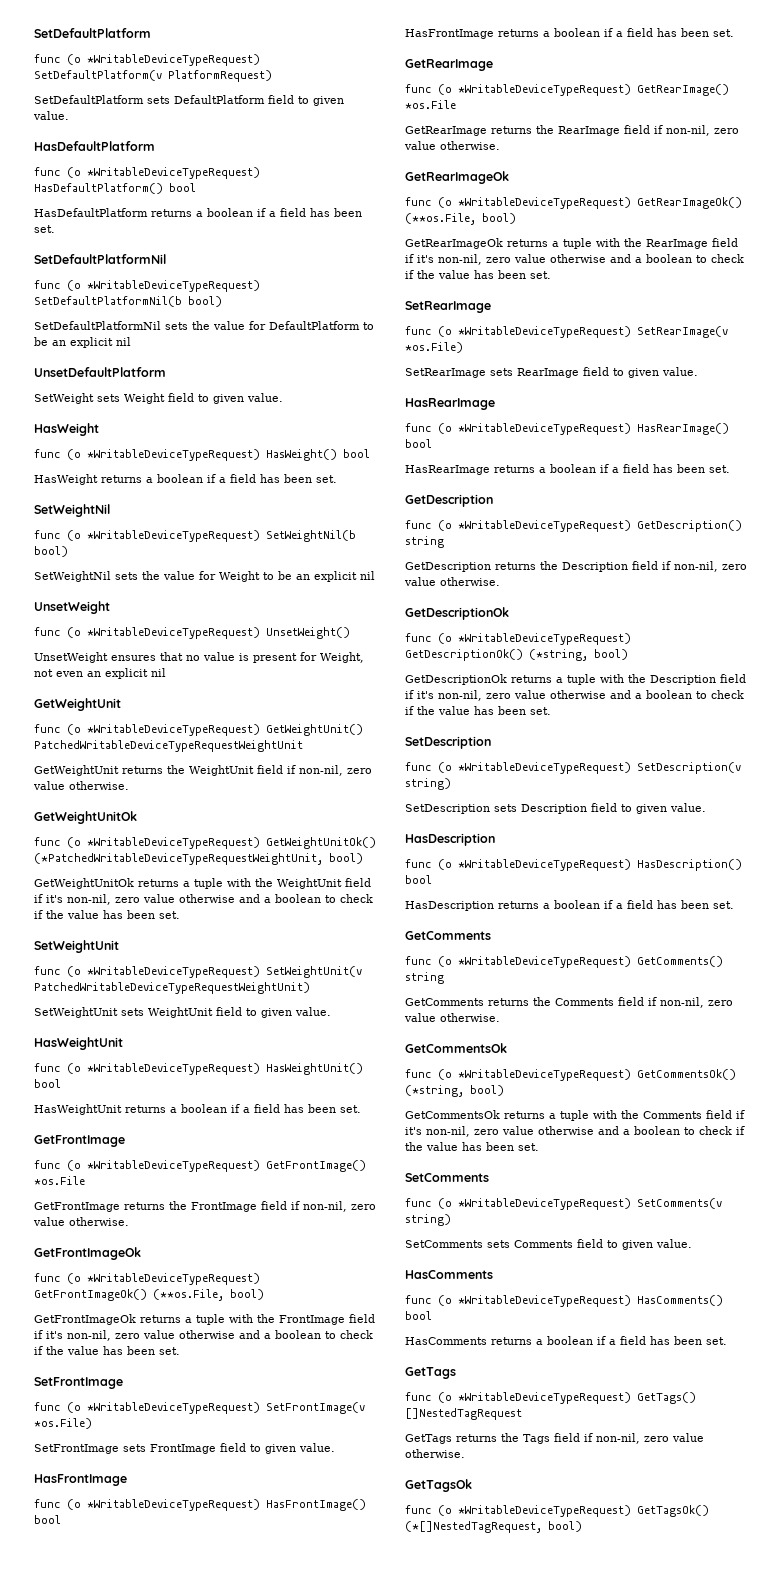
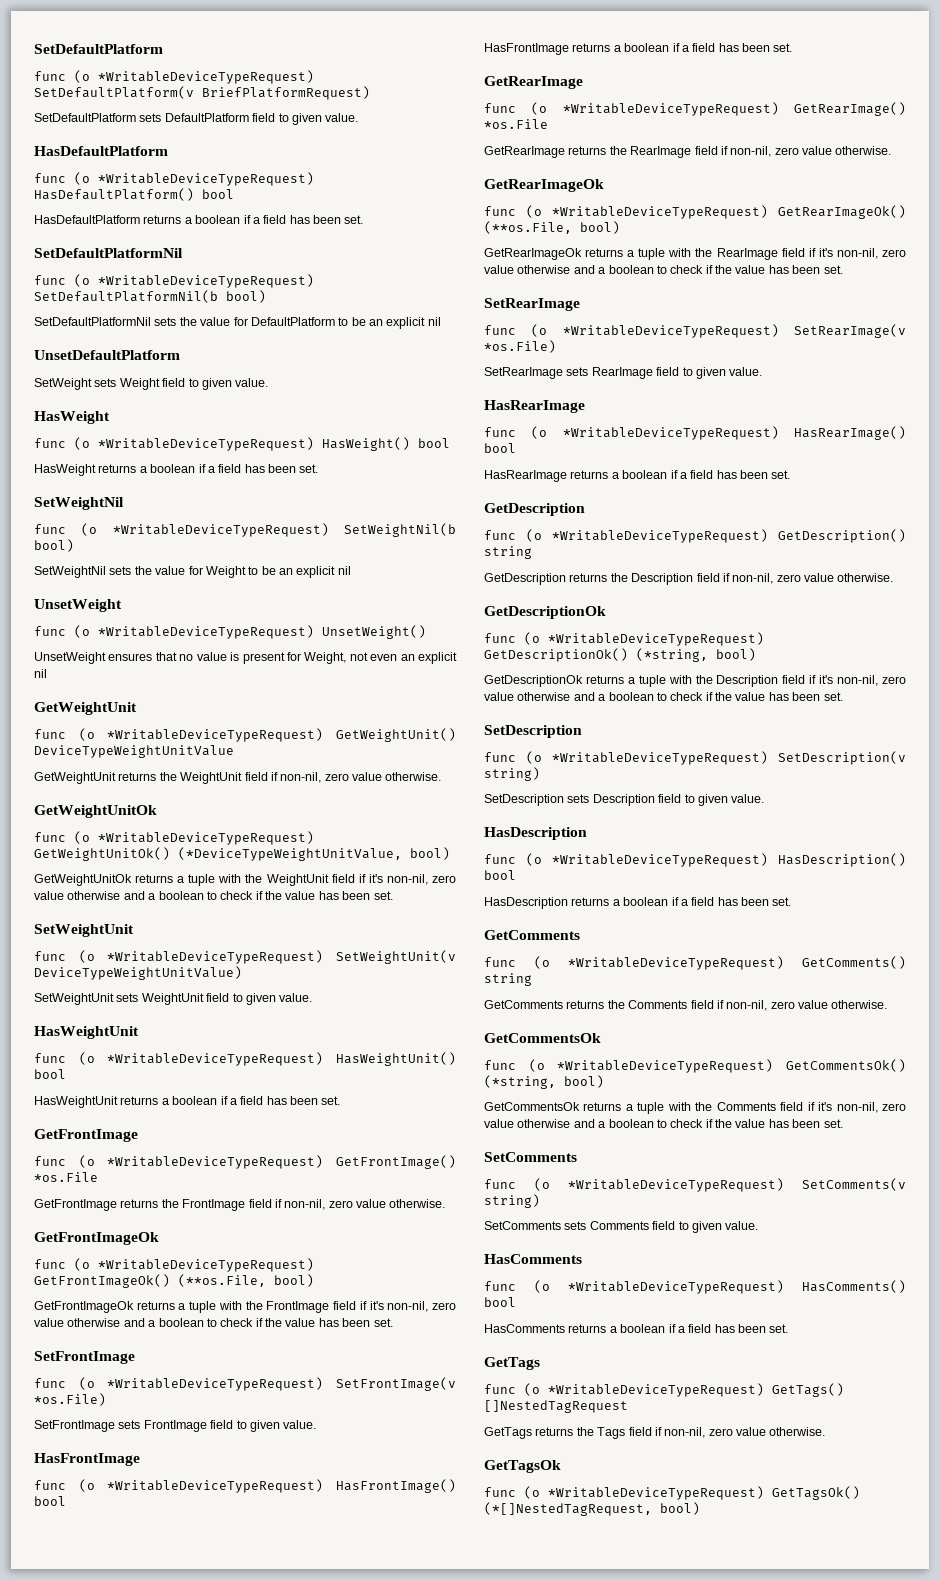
[168,70,272,82] PlatformRequest) -> [202,86,370,100] BriefPlatformRequest)
[34,740,303,752] PatchedWritableDeviceTypeRequestWeightUnit -> [34,745,234,758] DeviceTypeWeightUnitValue
[34,853,323,865] (*PatchedWritableDeviceTypeRequestWeightUnit, -> [178,847,402,861] (*DeviceTypeWeightUnitValue,
[34,982,310,994] PatchedWritableDeviceTypeRequestWeightUnit) -> [34,966,242,980] DeviceTypeWeightUnitValue)

